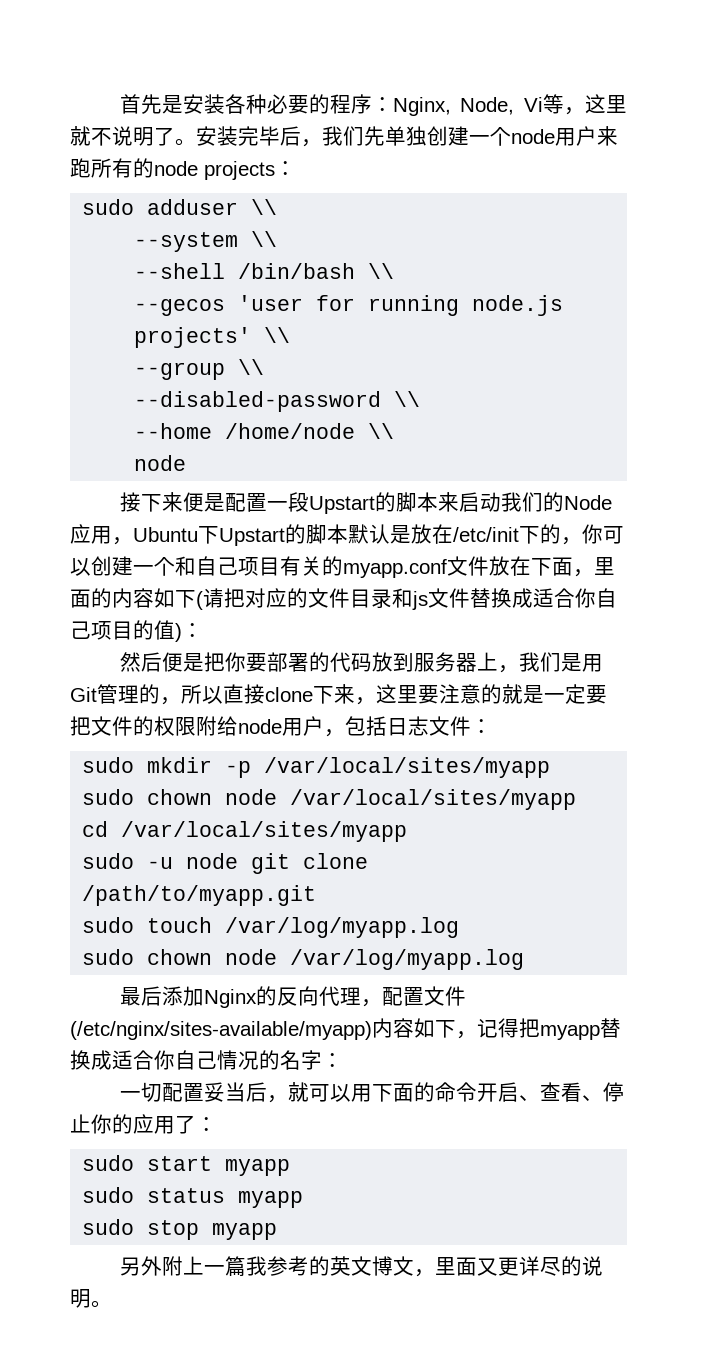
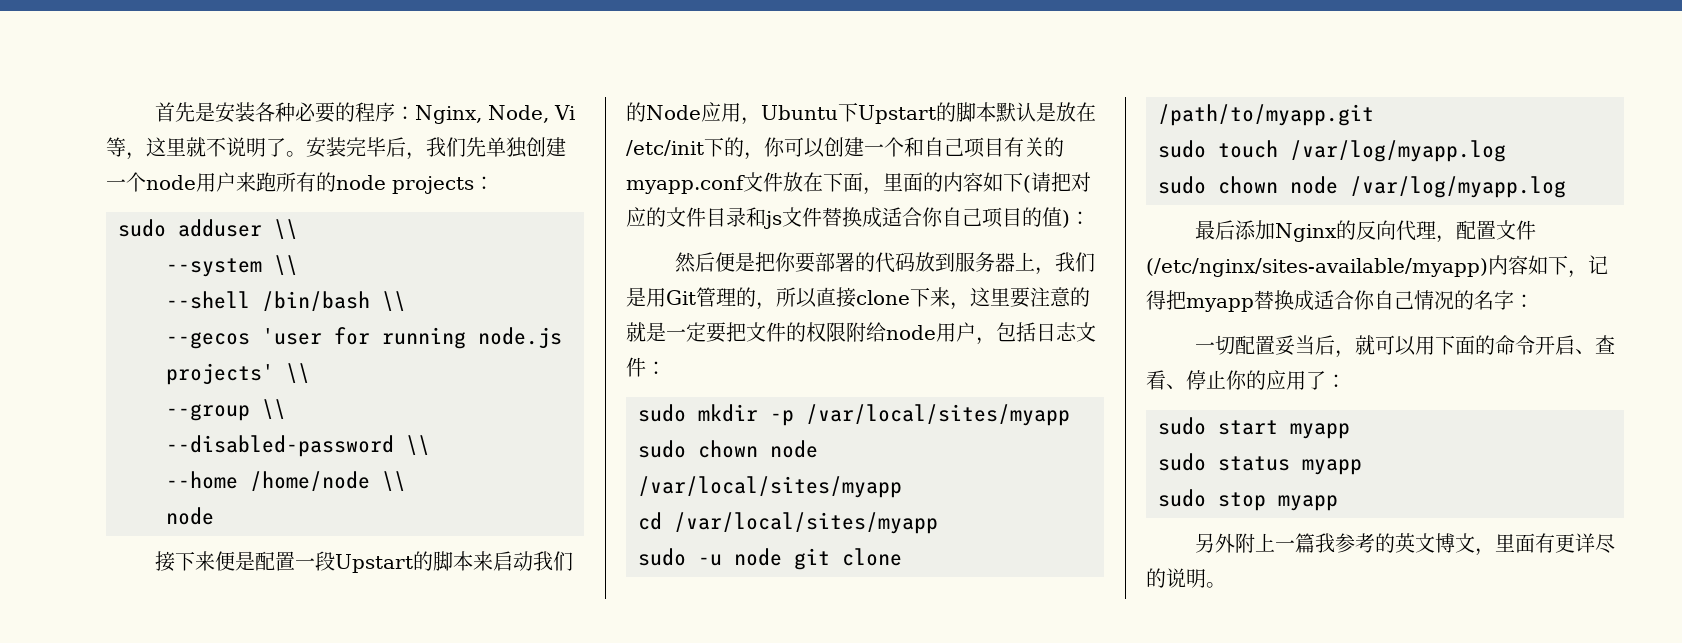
[476,1258,498,1276] 又 -> [1535,533,1556,553] 有

